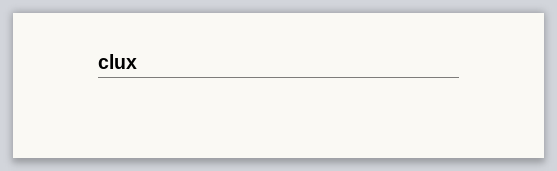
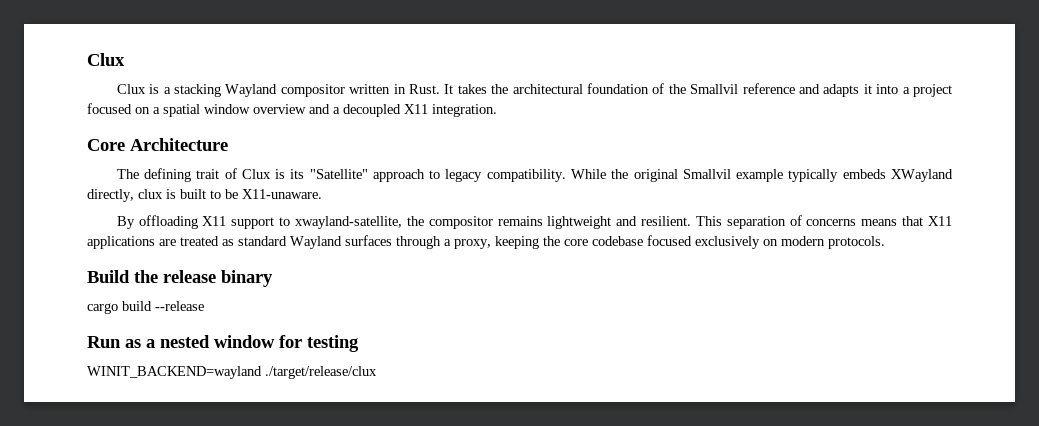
[98,54,137,69] clux -> [87,53,125,66] [116,83,953,97] [87,103,497,117] [87,138,228,151] [116,168,954,182] [87,189,322,202] [116,215,953,229] [87,235,885,249] [87,270,273,287] [87,301,204,314] [87,335,359,352] [87,366,377,379] Clux // Clux is a stacking Wayland compositor written in Rust. It takes the architectural foundation of the Smallvil reference and adapts it into a project focused on a spatial window overview and a decoupled X11 integration. // Core Architecture // The defining trait of Clux is its "Satellite" approach to legacy compatibility. While the original Smallvil example typically embeds XWayland directly, clux is built to be X11-unaware. // By offloading X11 support to xwayland-satellite, the compositor remains lightweight and resilient. This separation of concerns means that X11 applications are treated as standard Wayland surfaces through a proxy, keeping the core codebase focused exclusively on modern protocols. // Build the release binary // cargo build --release // Run as a nested window for testing // WINIT_BACKEND=wayland ./target/release/clux

